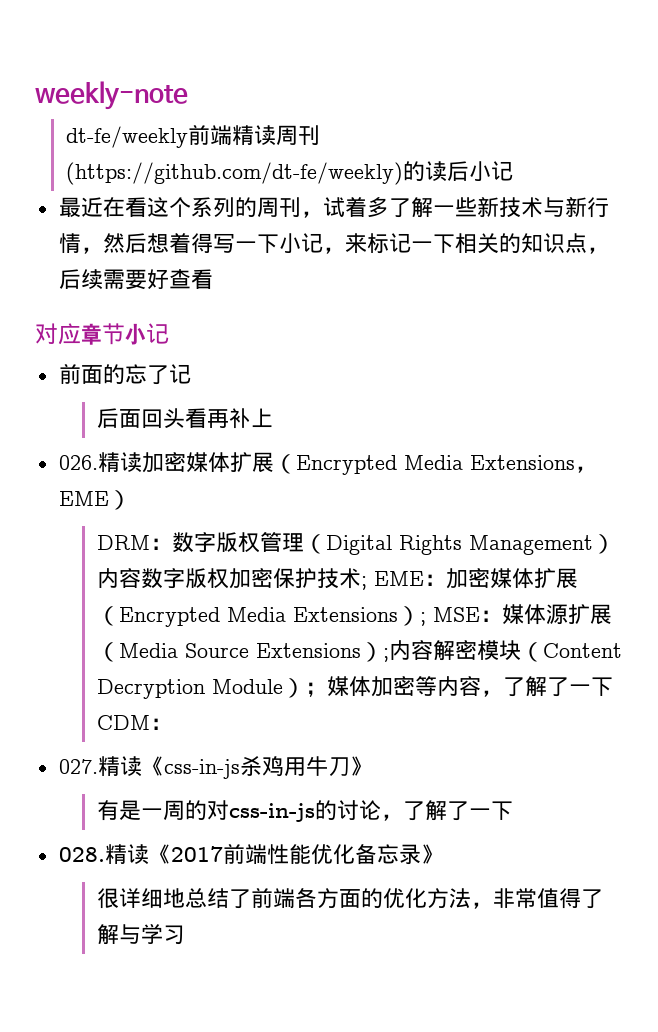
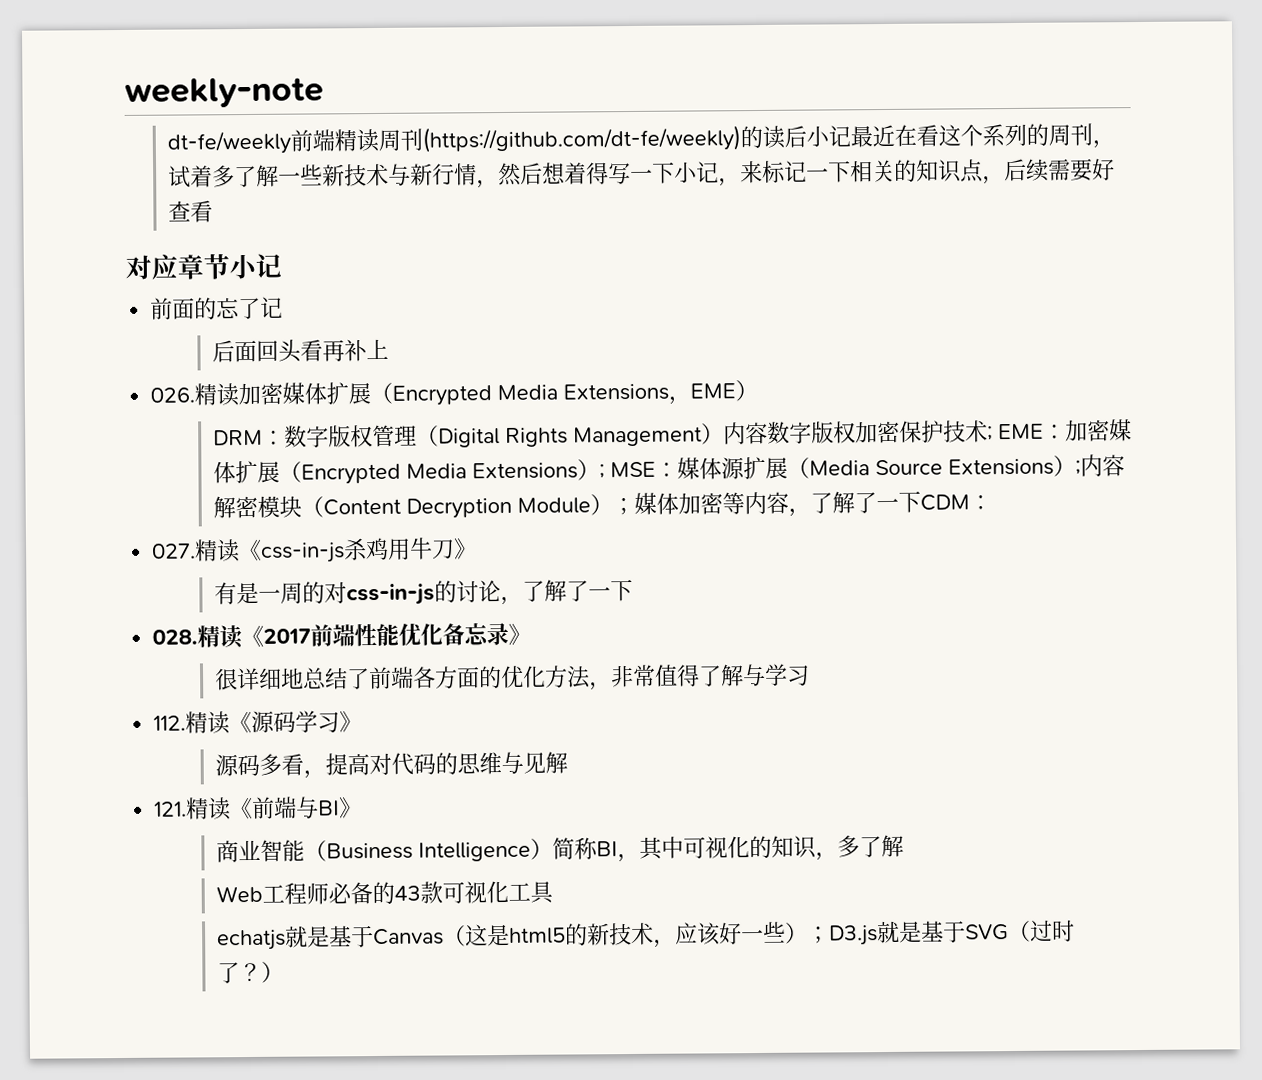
(513, 171) // -> (852, 136) none
(185, 935) none -> [153,710,363,735] [215,751,569,779] [154,796,363,821] [216,834,905,863] [216,880,555,905] [217,919,1076,951] [217,961,285,984] // 112.精读《源码学习》 // 源码多看，提高对代码的思维与见解 // 121.精读《前端与BI》 // 商业智能（Business Intelligence）简称BI，其中可视化的知识，多了解 // Web工程师必备的43款可视化工具 // echatjs就是基于Canvas（这是html5的新技术，应该好一些）；D3.js就是基于SVG（过时了？）

